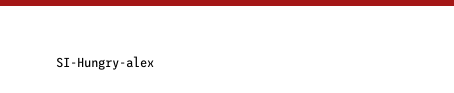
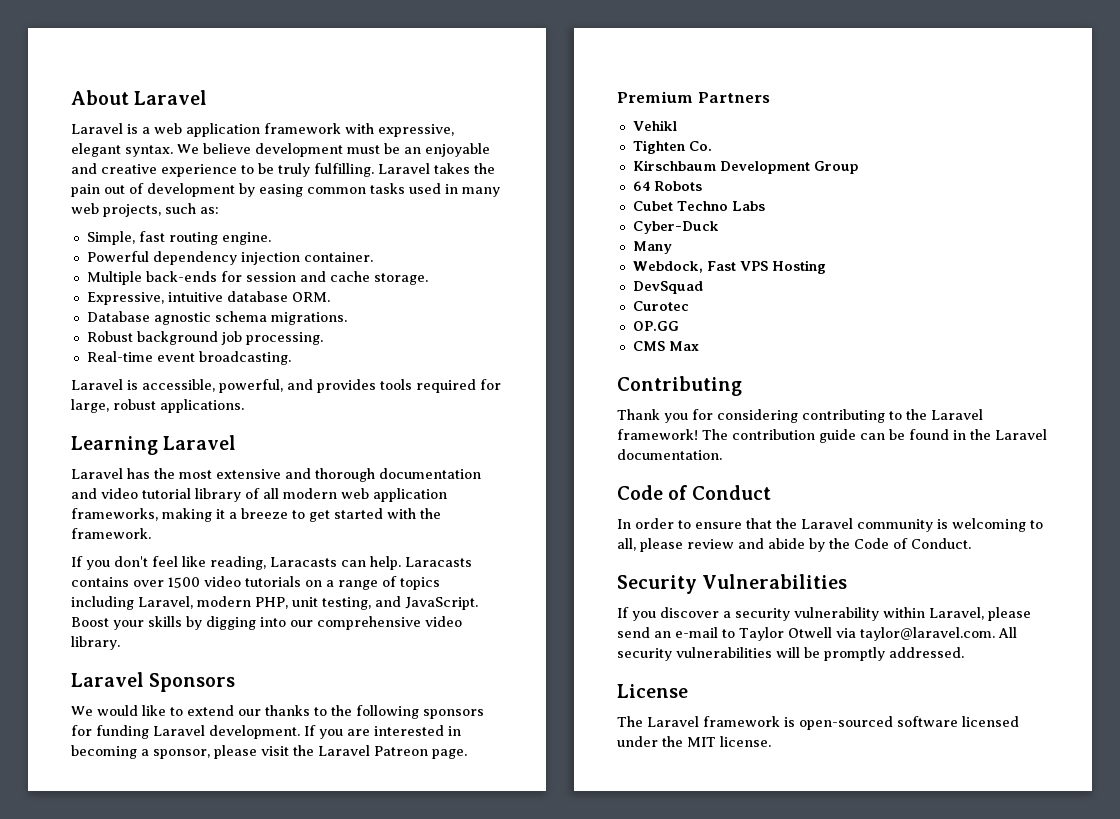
[56,56,154,70] SI-Hungry-alex -> [71,90,208,105] [71,123,454,137] [71,143,490,157] [71,163,495,177] [71,183,500,197] [71,203,219,217] [86,231,271,245] [86,251,373,265] [86,271,428,285] [86,291,330,305] [86,311,347,325] [86,331,323,345] [86,351,291,365] [71,379,501,393] [71,399,244,413] [71,435,237,455] [71,468,481,482] [71,488,447,502] [71,508,441,522] [71,528,151,539] [71,556,472,570] [71,576,440,590] [71,596,478,610] [71,616,462,630] [71,636,120,650] [71,672,236,692] [71,705,484,719] [71,725,461,739] [71,745,467,759] [617,91,770,103] [632,120,677,131] [632,140,712,154] [632,160,858,174] [632,181,702,191] [632,201,765,211] [632,221,719,234] [632,241,672,254] [632,260,826,274] [632,281,703,294] [632,301,689,311] [632,321,679,331] [632,341,699,351] [617,376,742,396] [617,409,983,423] [617,429,1047,443] [617,449,722,460] [617,485,771,500] [617,518,1043,532] [617,538,971,552] [617,574,848,594] [617,607,1031,621] [617,627,1017,641] [617,647,964,661] [617,684,688,698] [617,716,1019,730] [617,736,771,747] About Laravel // Laravel is a web application framework with expressive, elegant syntax. We believe development must be an enjoyable and creative experience to be truly fulfilling. Laravel takes the pain out of development by easing common tasks used in many web projects, such as: // Simple, fast routing engine. // Powerful dependency injection container. // Multiple back-ends for session and cache storage. // Expressive, intuitive database ORM. // Database agnostic schema migrations. // Robust background job processing. // Real-time event broadcasting. // Laravel is accessible, powerful, and provides tools required for large, robust applications. // Learning Laravel // Laravel has the most extensive and thorough documentation and video tutorial library of all modern web application frameworks, making it a breeze to get started with the framework. // If you don't feel like reading, Laracasts can help. Laracasts contains over 1500 video tutorials on a range of topics including Laravel, modern PHP, unit testing, and JavaScript. Boost your skills by digging into our comprehensive video library. // Laravel Sponsors // We would like to extend our thanks to the following sponsors for funding Laravel development. If you are interested in becoming a sponsor, please visit the Laravel Patreon page. // Premium Partners // Vehikl // Tighten Co. // Kirschbaum Development Group // 64 Robots // Cubet Techno Labs // Cyber-Duck // Many // Webdock, Fast VPS Hosting // DevSquad // Curotec // OP.GG // CMS Max // Contributing // Thank you for considering contributing to the Laravel framework! The contribution guide can be found in the Laravel documentation. // Code of Conduct // In order to ensure that the Laravel community is welcoming to all, please review and abide by the Code of Conduct. // Security Vulnerabilities // If you discover a security vulnerability within Laravel, please send an e-mail to Taylor Otwell via taylor@laravel.com. All security vulnerabilities will be promptly addressed. // License // The Laravel framework is open-sourced software licensed under the MIT license.

